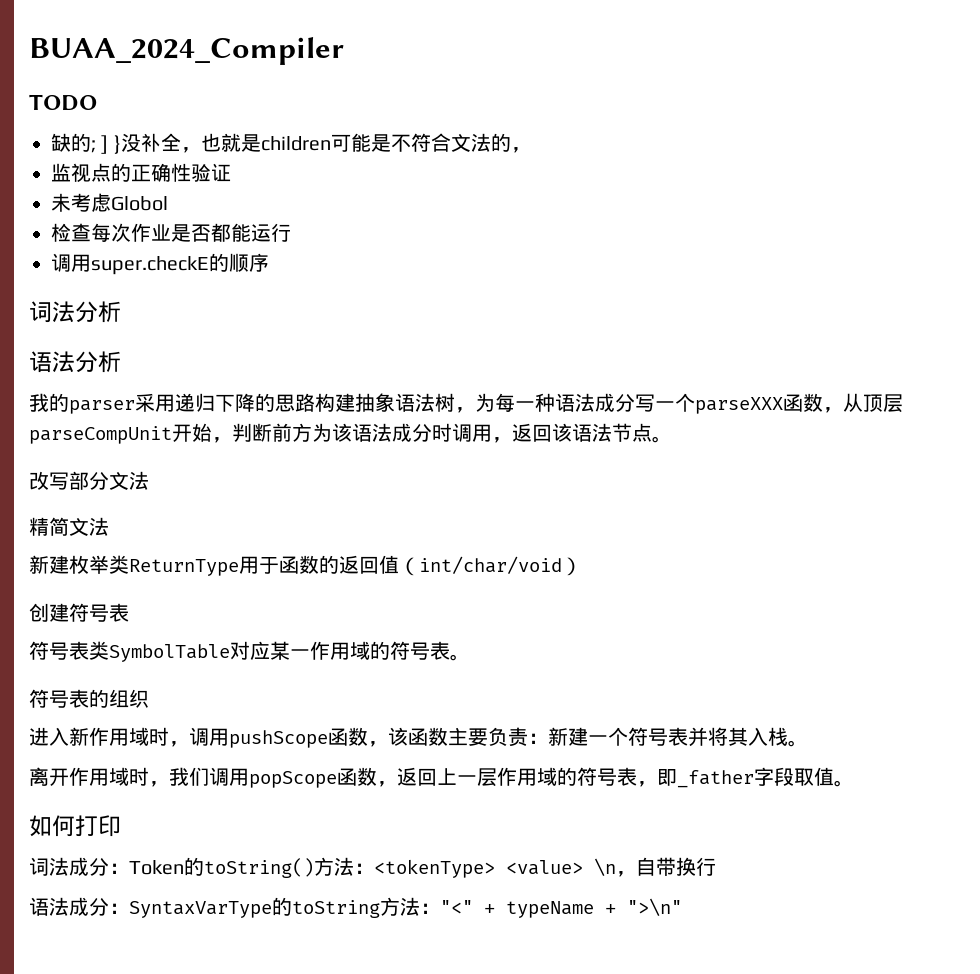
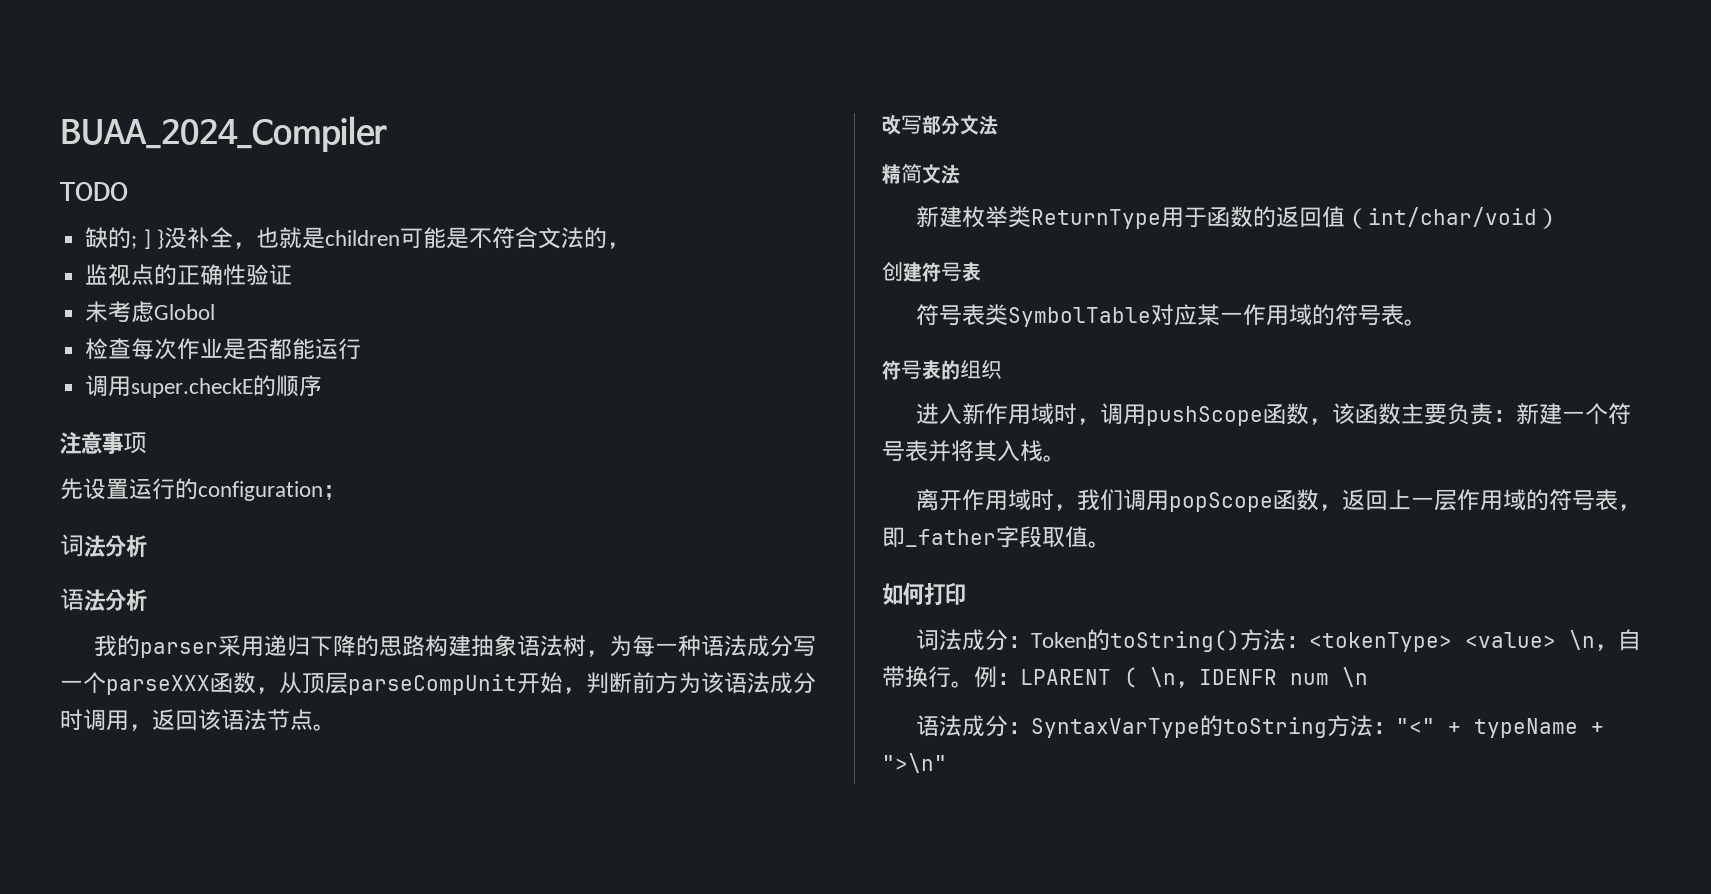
(269, 262) none -> [60,431,147,454] [60,478,346,501] // 注意事项 // 先设置运行的configuration；
(716, 866) none -> [951,666,1368,688] 。例：LPARENT ( \n，IDENFR num \n

